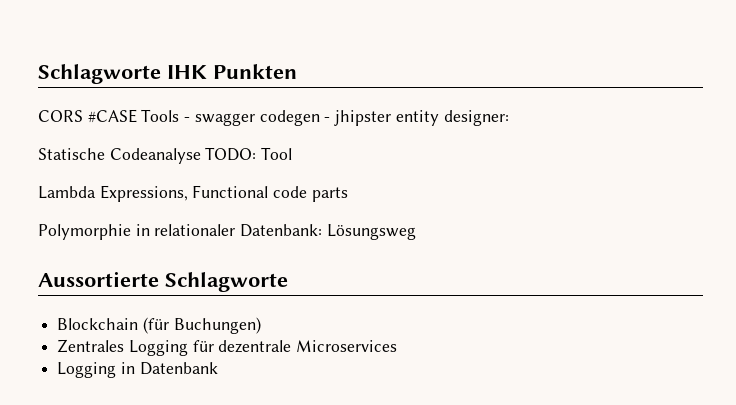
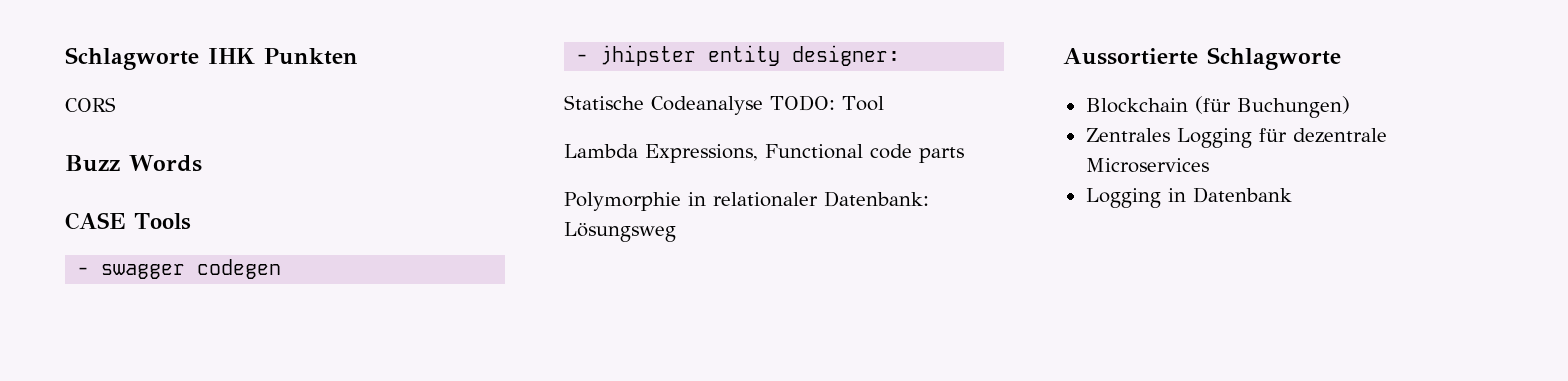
[87,109,137,123] #CASE -> [65,155,202,172] [65,212,125,230] // Buzz Words // CASE
(180, 115) none -> (191, 221) //
(320, 118) none -> (282, 269) //

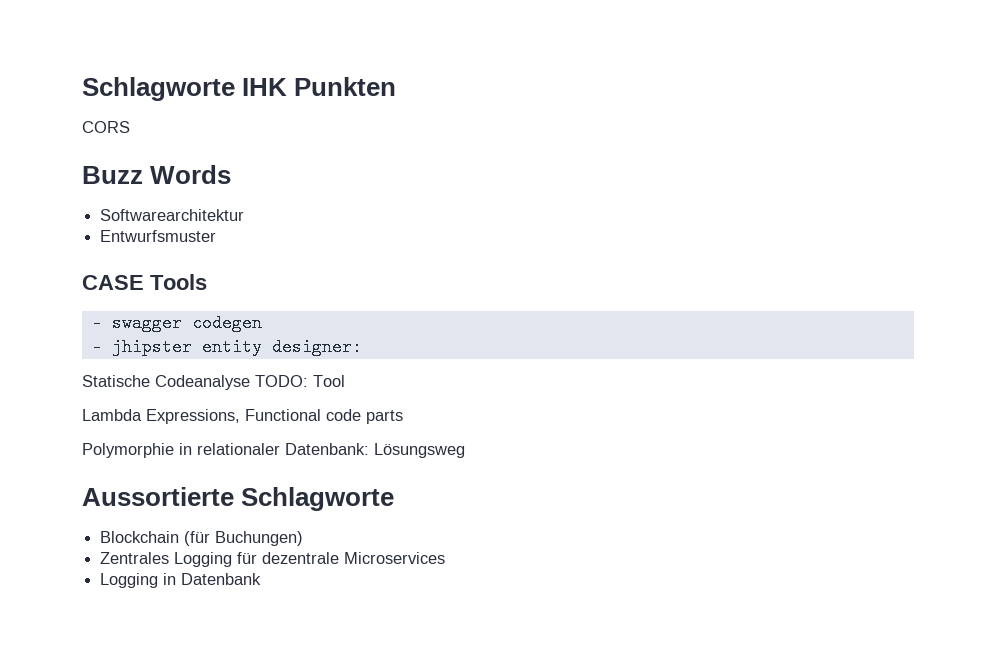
(202, 163) none -> [100,209,245,221] [100,230,217,242] // Softwarearchitektur // Entwurfsmuster

